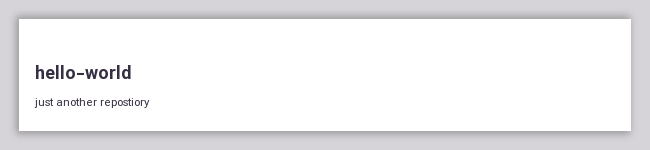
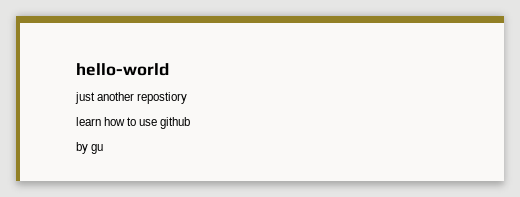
(151, 103) none -> [76,117,191,129] [76,142,104,154] // learn how to use github // by gu

